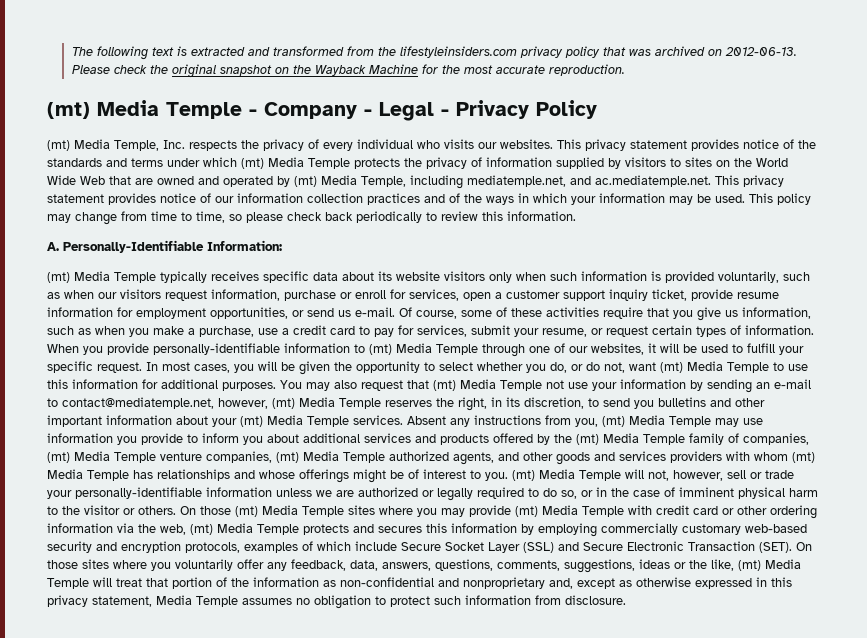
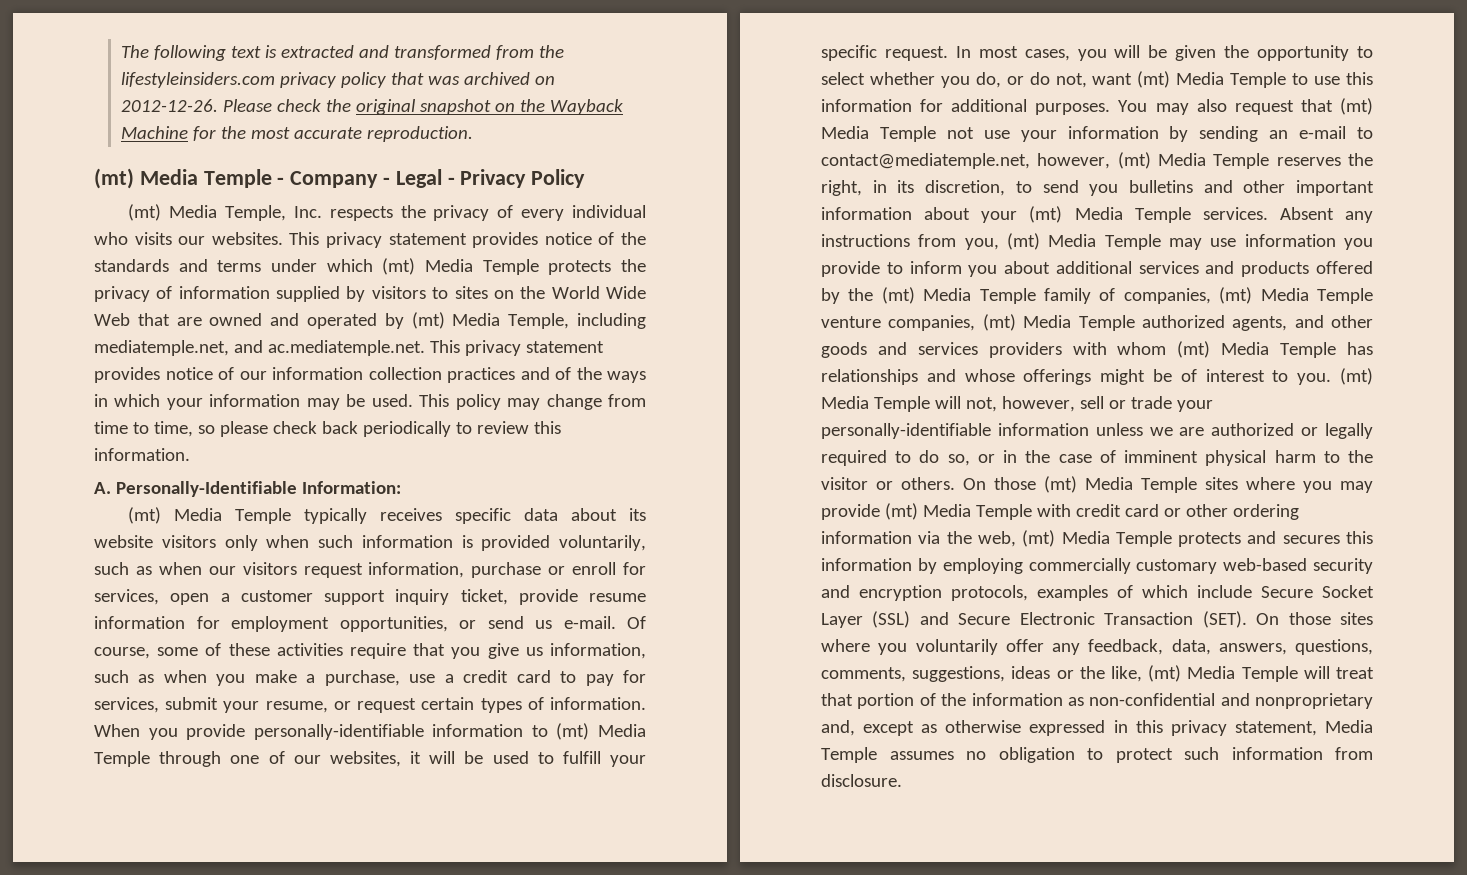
[724,47,797,56] 2012-06-13. -> [121,99,219,112] 2012-12-26.

